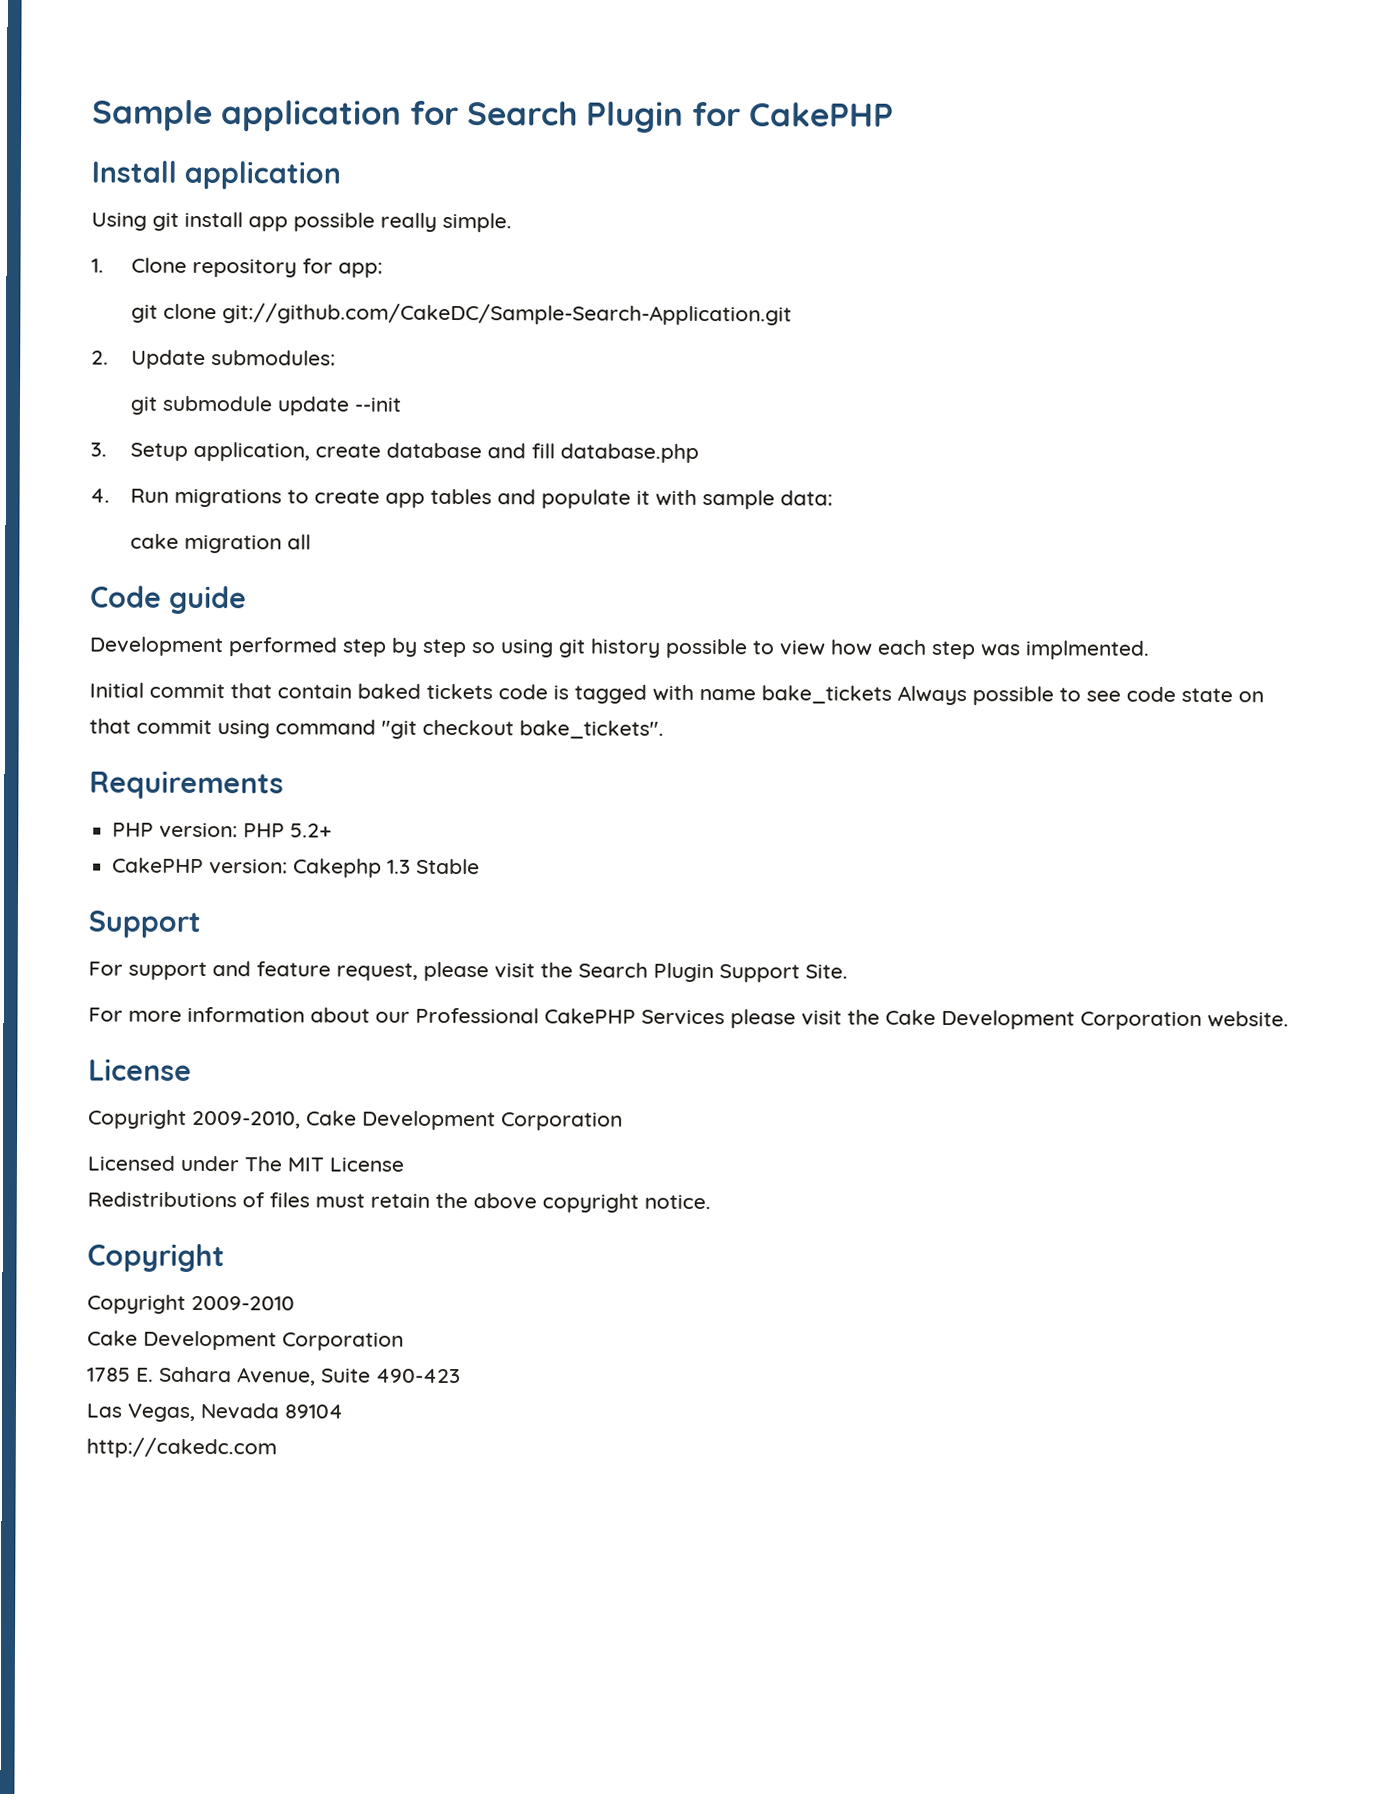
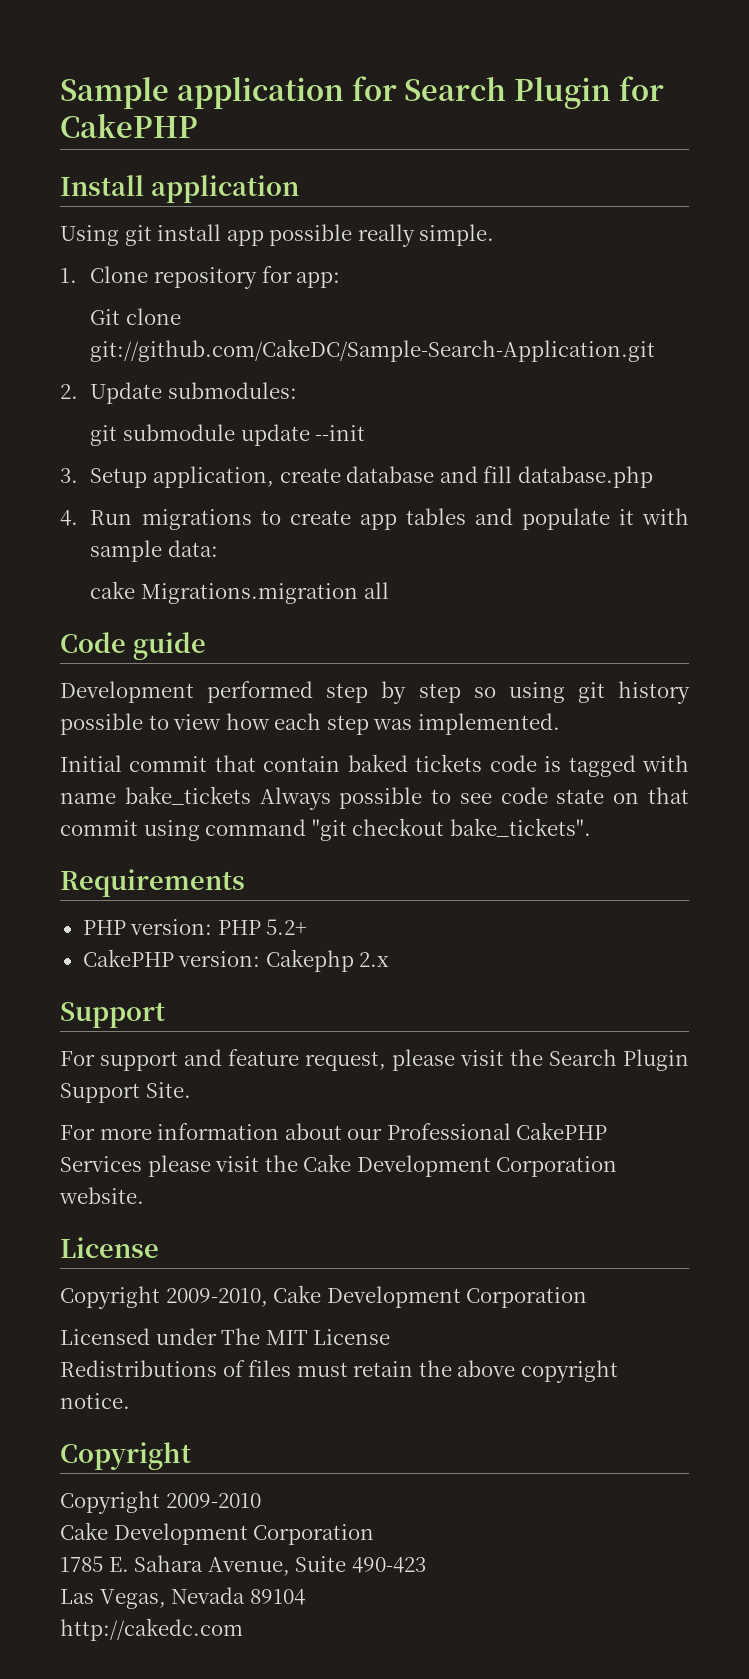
[130,304,158,323] git -> [90,309,121,325] Git
[183,534,282,554] migration -> [141,583,359,604] Migrations.migration
[1025,640,1150,660] implmented. -> [417,713,560,735] implemented.
[387,858,481,875] 1.3 Stable -> [359,952,390,967] 2.x

